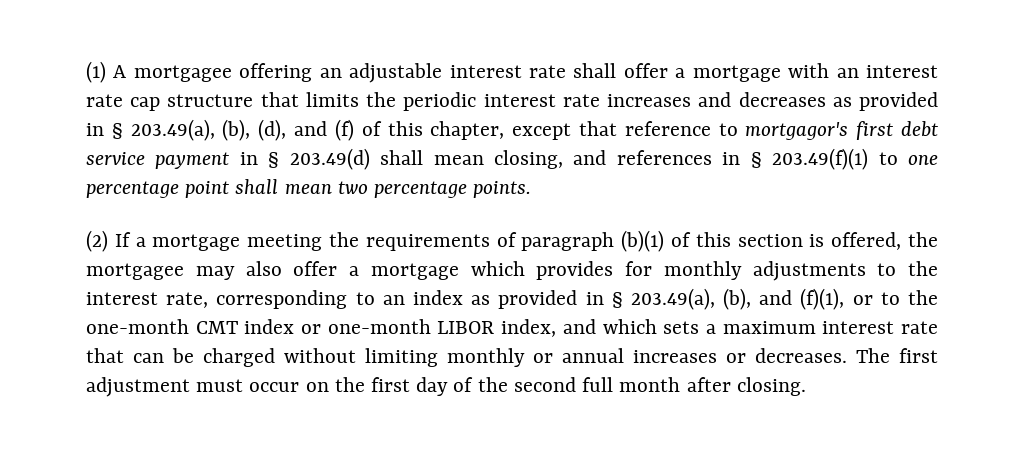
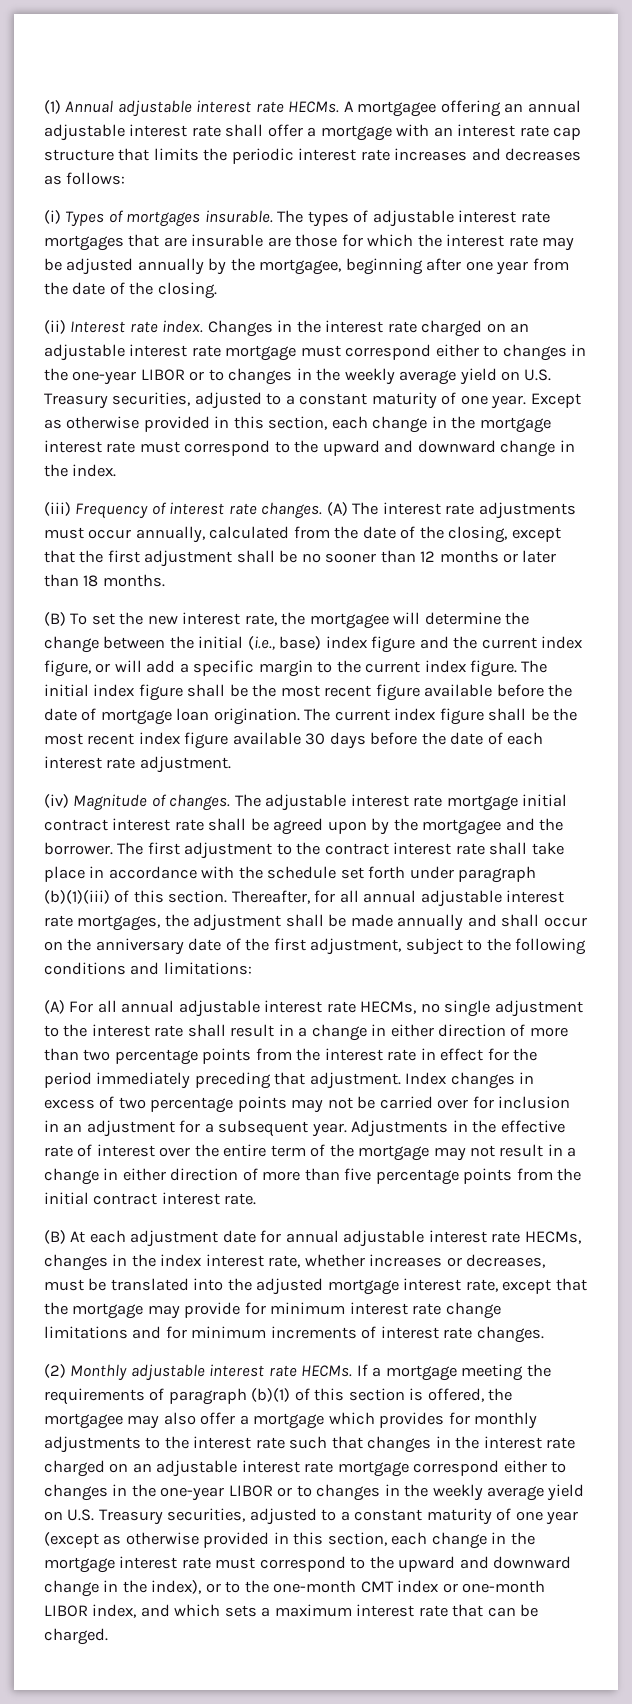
(106, 72) none -> [65,100,340,117] Annual adjustable interest rate HECMs.
(342, 73) none -> [527,100,581,113] annual
[859,92,939,111] [86,119,938,141] [86,148,939,170] [86,179,532,198] [86,230,108,252] provided in § 203.49(a), (b), (d), and (f) of this chapter, except that reference to mortgagor's first debt service payment in § 203.49(d) shall mean closing, and references in § 203.49(f)(1) to one percentage point shall mean two percentage points. // (2) -> [66,172,126,185] [44,210,550,227] [44,234,575,251] [44,258,569,275] [44,282,217,299] [44,320,530,337] [44,344,587,361] [44,368,552,385] [44,392,581,409] [44,416,551,433] [44,440,575,457] [44,464,117,477] [44,502,576,519] [44,526,561,543] [44,550,557,567] [44,574,165,587] [44,612,530,629] [44,636,583,653] [44,660,548,677] [44,684,573,701] [44,708,578,725] [44,732,544,749] [44,756,231,773] [44,794,568,811] [44,818,564,835] [44,842,564,859] [44,866,537,883] [44,890,565,907] [44,914,587,931] [44,938,587,955] [44,962,252,975] [44,1000,583,1017] [44,1024,568,1041] [44,1048,538,1065] [44,1072,535,1089] [44,1096,571,1113] [44,1120,565,1137] [44,1144,577,1161] [44,1168,582,1185] [44,1192,257,1205] [44,1230,581,1247] [44,1254,546,1271] [44,1278,587,1295] [44,1302,501,1319] [44,1326,544,1343] [44,1364,353,1381] follows: // (i) Types of mortgages insurable. The types of adjustable interest rate mortgages that are insurable are those for which the interest rate may be adjusted annually by the mortgagee, beginning after one year from the date of the closing. // (ii) Interest rate index. Changes in the interest rate charged on an adjustable interest rate mortgage must correspond either to changes in the one-year LIBOR or to changes in the weekly average yield on U.S. Treasury securities, adjusted to a constant maturity of one year. Except as otherwise provided in this section, each change in the mortgage interest rate must correspond to the upward and downward change in the index. // (iii) Frequency of interest rate changes. (A) The interest rate adjustments must occur annually, calculated from the date of the closing, except that the first adjustment shall be no sooner than 12 months or later than 18 months. // (B) To set the new interest rate, the mortgagee will determine the change between the initial (i.e., base) index figure and the current index figure, or will add a specific margin to the current index figure. The initial index figure shall be the most recent figure available before the date of mortgage loan origination. The current index figure shall be the most recent index figure available 30 days before the date of each interest rate adjustment. // (iv) Magnitude of changes. The adjustable interest rate mortgage initial contract interest rate shall be agreed upon by the mortgagee and the borrower. The first adjustment to the contract interest rate shall take place in accordance with the schedule set forth under paragraph (b)(1)(iii) of this section. Thereafter, for all annual adjustable interest rate mortgages, the adjustment shall be made annually and shall occur on the anniversary date of the first adjustment, subject to the following conditions and limitations: // (A) For all annual adjustable interest rate HECMs, no single adjustment to the interest rate shall result in a change in either direction of more than two percentage points from the interest rate in effect for the period immediately preceding that adjustment. Index changes in excess of two percentage points may not be carried over for inclusion in an adjustment for a subsequent year. Adjustments in the effective rate of interest over the entire term of the mortgage may not result in a change in either direction of more than five percentage points from the initial contract interest rate. // (B) At each adjustment date for annual adjustable interest rate HECMs, changes in the index interest rate, whether increases or decreases, must be translated into the adjusted mortgage interest rate, except that the mortgage may provide for minimum interest rate change limitations and for minimum increments of interest rate changes. // (2) Monthly adjustable interest rate HECMs.
[166,288,845,310] rate, corresponding to an index as provided in § 203.49(a), (b), and (f)(1), -> [255,1436,576,1453] [44,1460,567,1477] [44,1484,585,1501] [44,1508,579,1525] [44,1532,535,1549] [44,1556,572,1573] [44,1580,202,1597] rate such that changes in the interest rate charged on an adjustable interest rate mortgage correspond either to changes in the one-year LIBOR or to changes in the weekly average yield on U.S. Treasury securities, adjusted to a constant maturity of one year (except as otherwise provided in this section, each change in the mortgage interest rate must correspond to the upward and downward change in the index),
[203,348,938,367] [86,377,806,397] charged without limiting monthly or annual increases or decreases. The first adjustment must occur on the first day of the second full month after closing. -> [44,1628,108,1645] charged.

